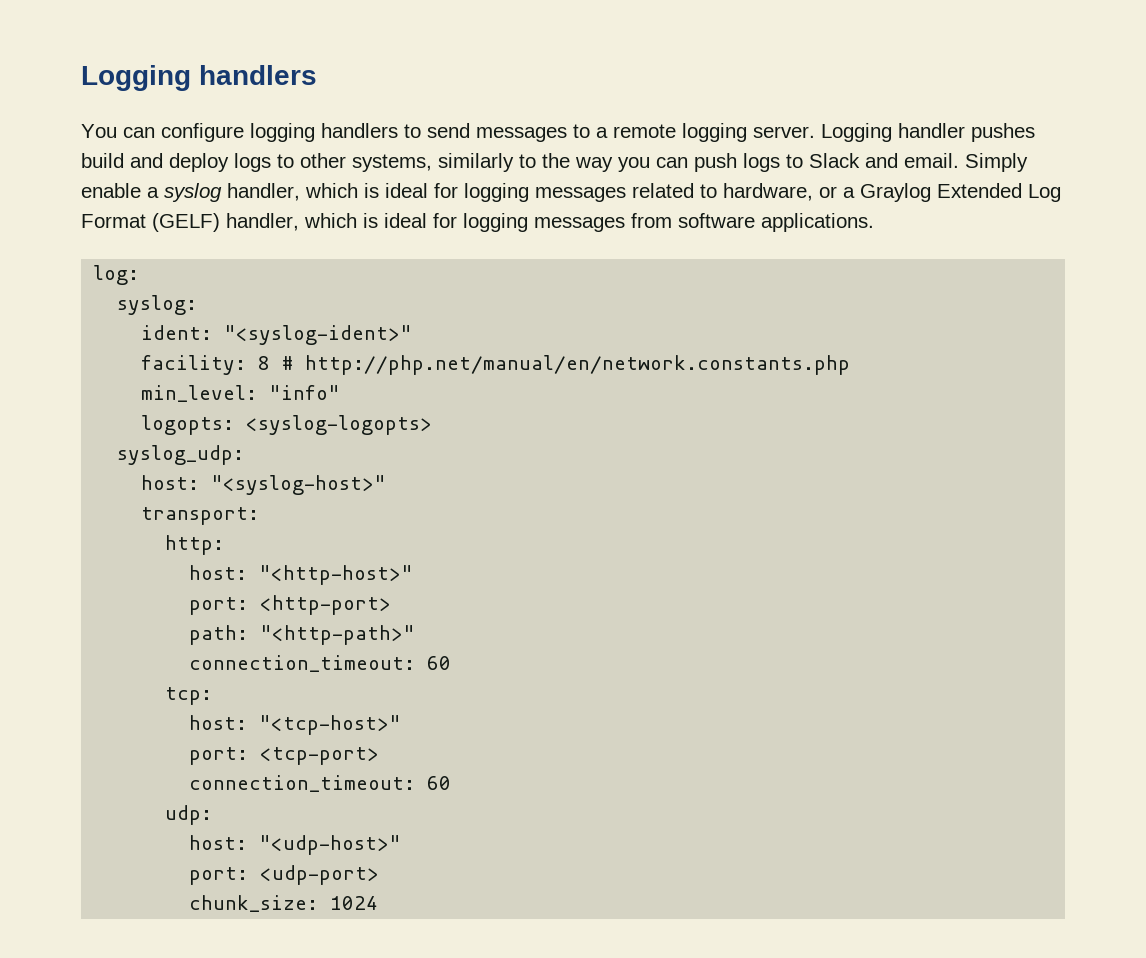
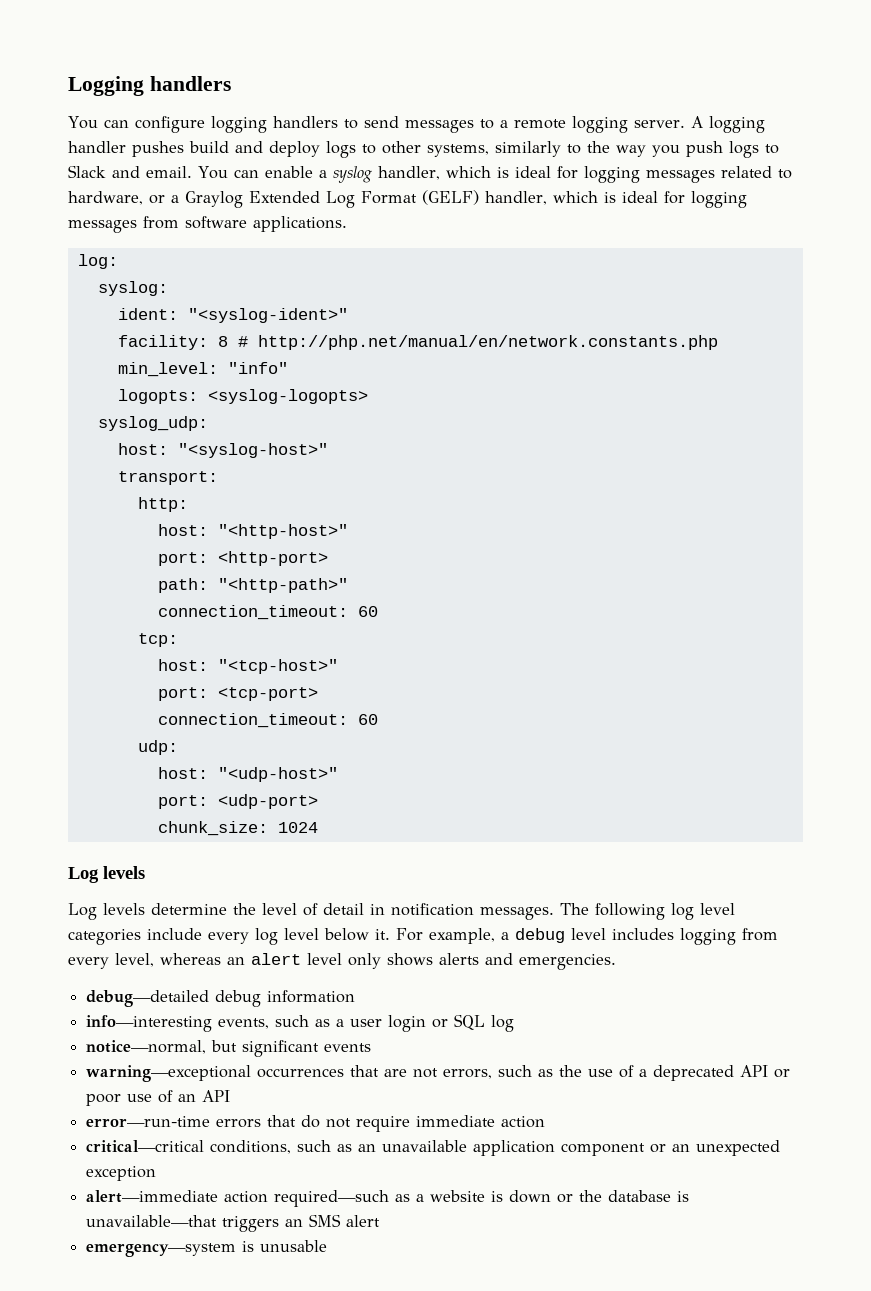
[821,123,892,142] Logging -> [690,116,765,133] A logging
[656,157,688,168] can -> (680, 151) none
[965,153,1028,172] Simply -> [198,166,259,179] You can
(379, 903) none -> [68,866,145,883] [68,903,735,920] [68,928,778,945] [68,953,616,970] [86,990,356,1007] [86,1014,515,1032] [86,1040,372,1057] [86,1065,791,1082] [86,1090,231,1106] [86,1115,546,1132] [86,1140,781,1156] [86,1166,157,1181] [86,1190,690,1207] [86,1214,381,1232] [86,1240,328,1257] // Log levels // Log levels determine the level of detail in notification messages. The following log level categories include every log level below it. For example, a debug level includes logging from every level, whereas an alert level only shows alerts and emergencies. // debug—detailed debug information // info—interesting events, such as a user login or SQL log // notice—normal, but significant events // warning—exceptional occurrences that are not errors, such as the use of a deprecated API or poor use of an API // error—run-time errors that do not require immediate action // critical—critical conditions, such as an unavailable application component or an unexpected exception // alert—immediate action required—such as a website is down or the database is unavailable—that triggers an SMS alert // emergency—system is unusable

